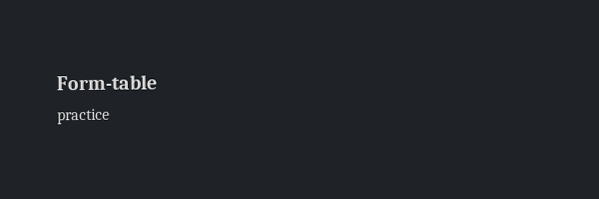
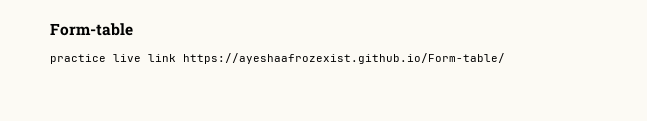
(110, 116) none -> [113,53,505,64] live link https://ayeshaafrozexist.github.io/Form-table/

